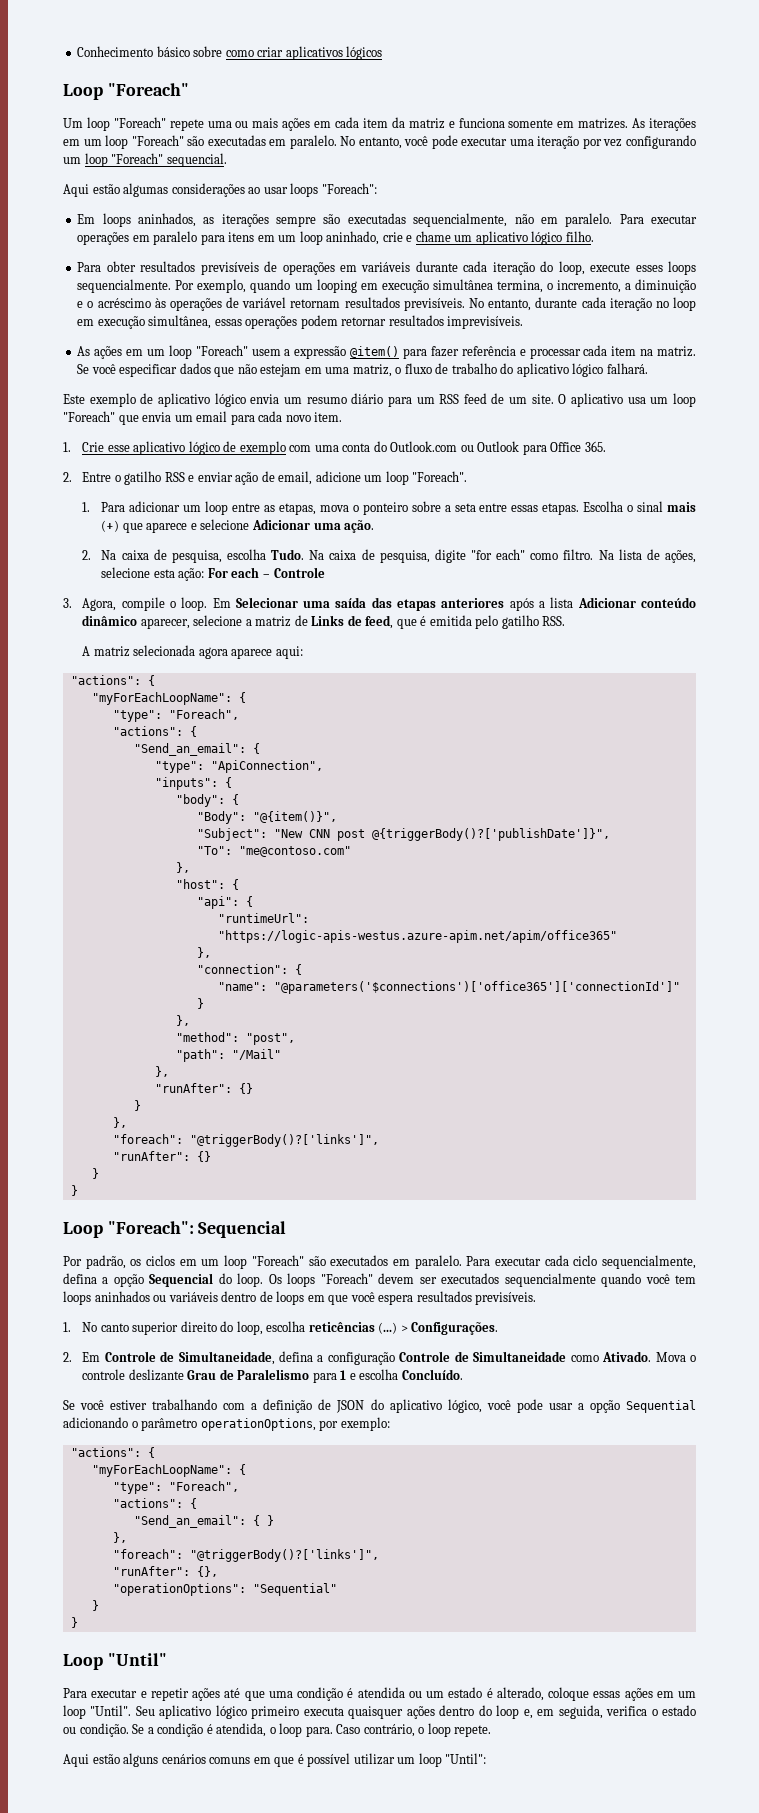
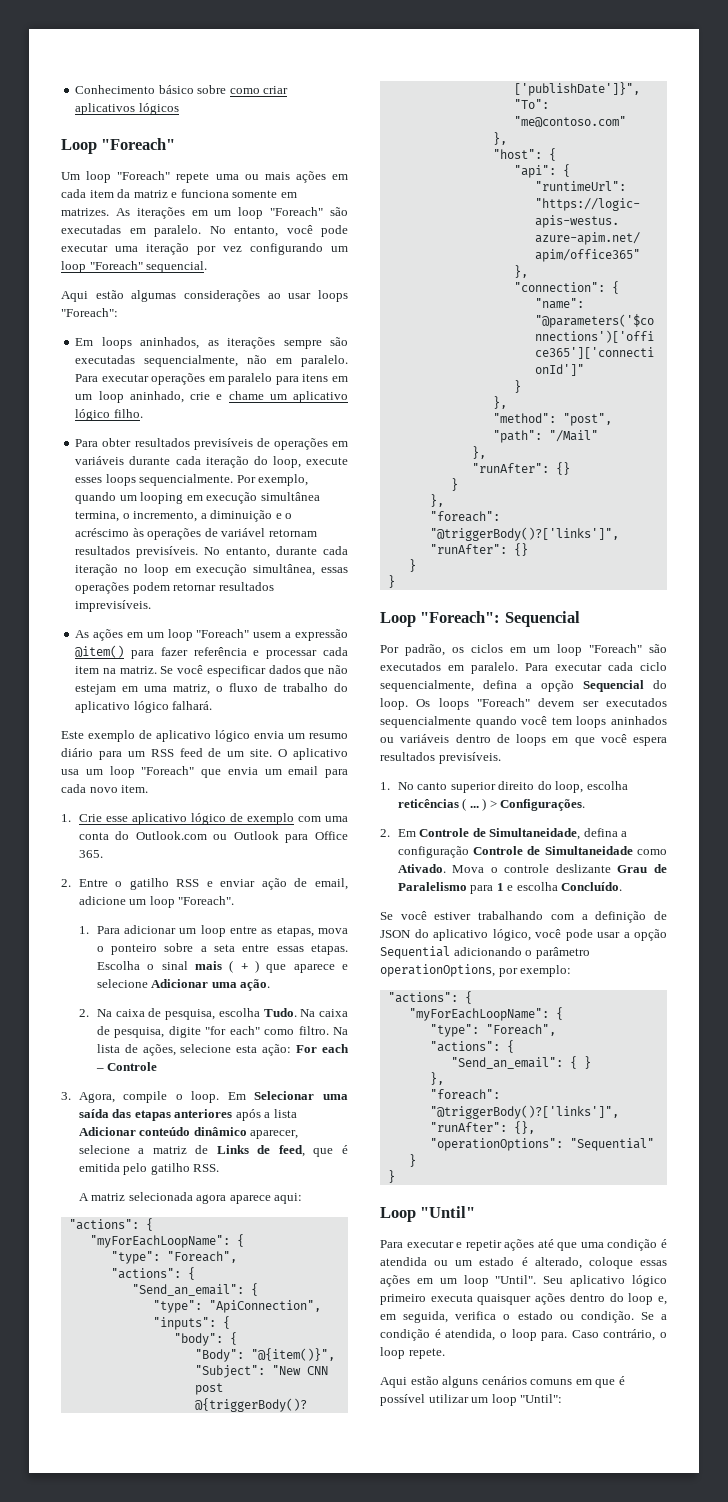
[101,520,120,532] (+) -> [229,960,259,973] ( + )
[378,1322,398,1334] (...) -> [462,798,487,811] ( ... )

